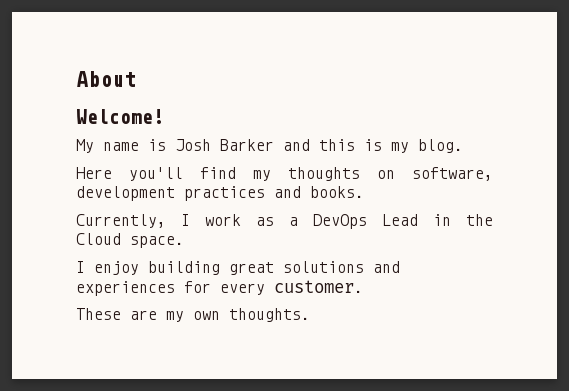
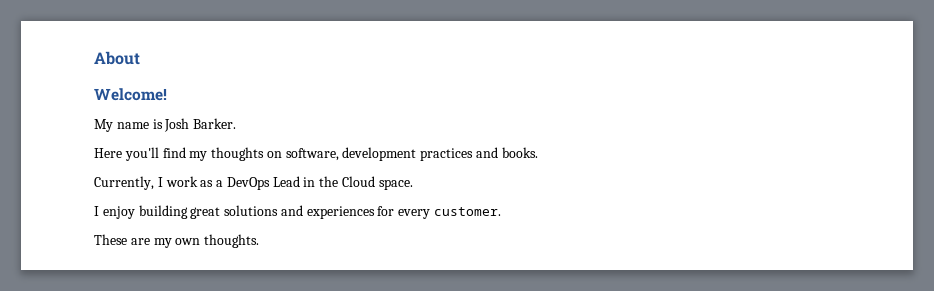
[220,139,463,153] Barker and this is my blog. -> [193,118,237,129] Barker.

